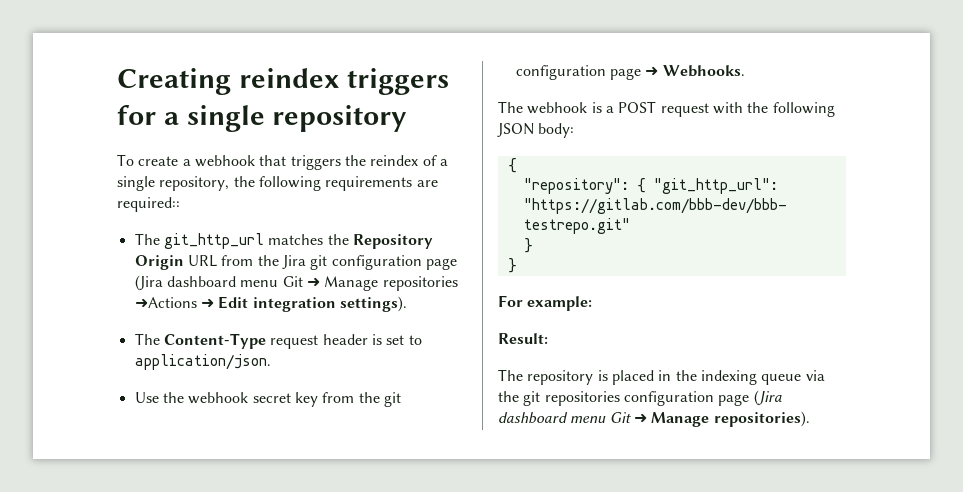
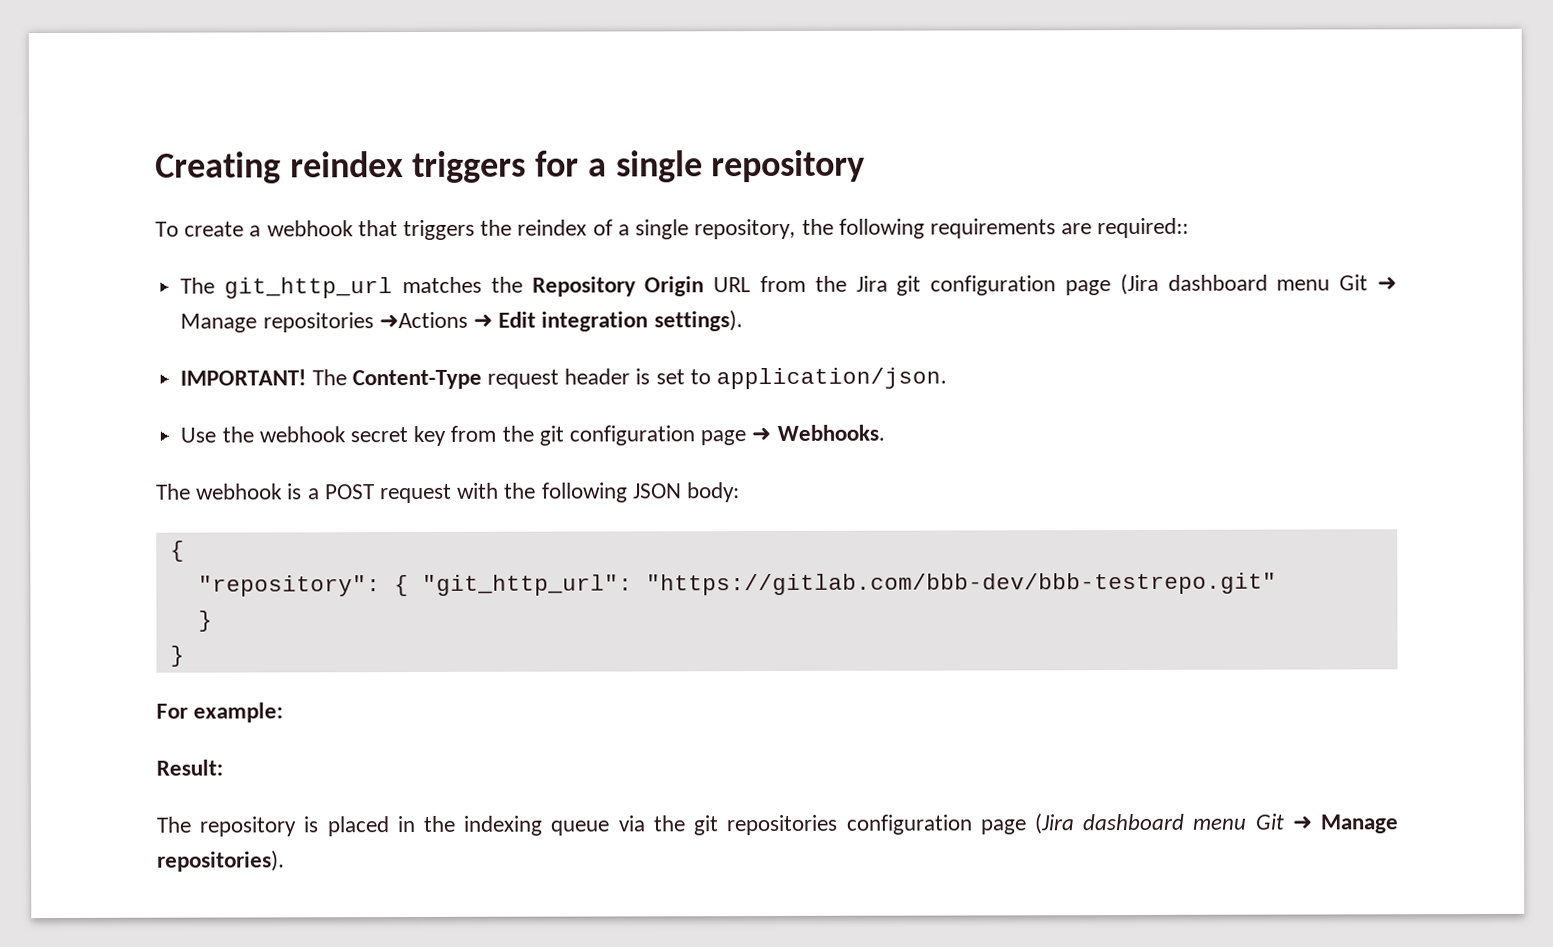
(407, 304) none -> [180,369,307,386] IMPORTANT!

